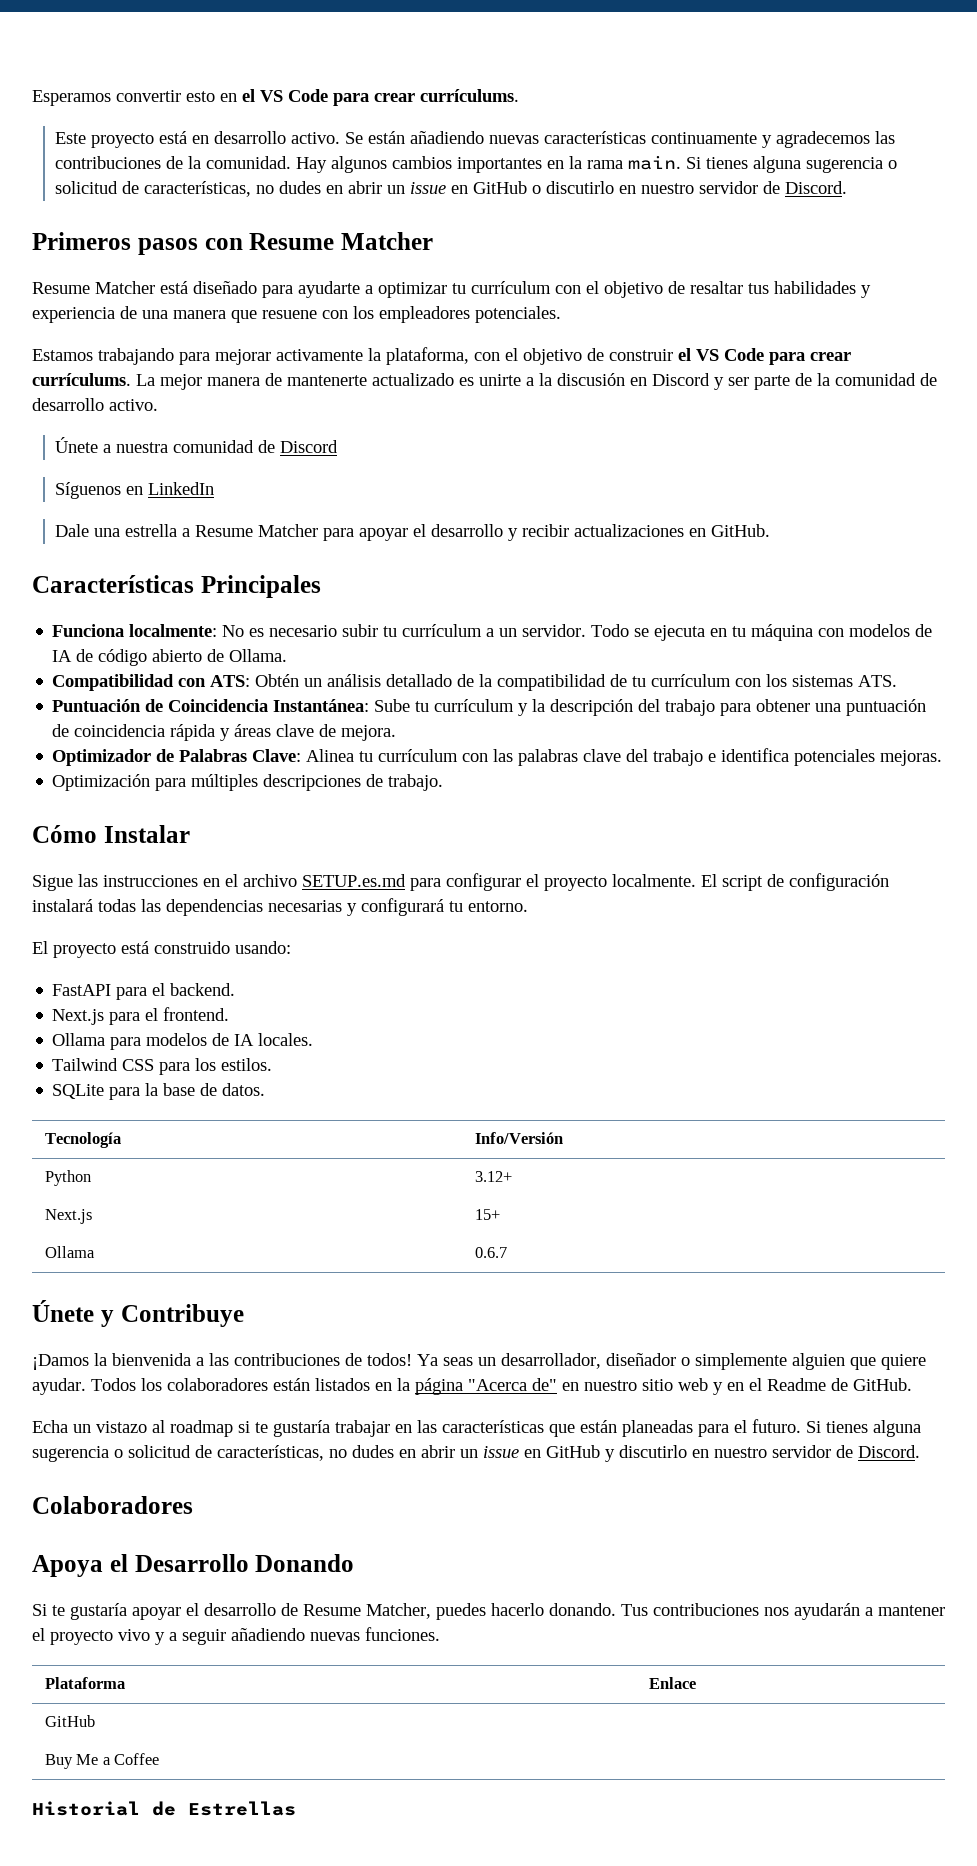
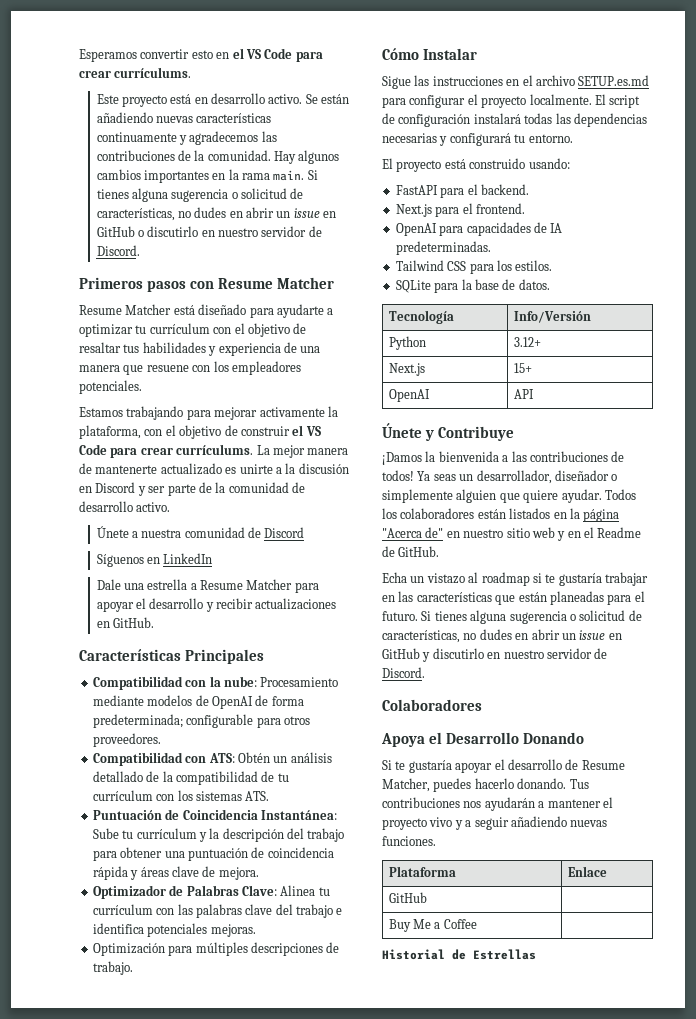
[52,624,933,641] [52,649,288,666] Funciona localmente: No es necesario subir tu currículum a un servidor. Todo se ejecuta en tu máquina con modelos de IA de código abierto de Ollama. -> [92,676,339,690] [92,695,304,709] [92,714,310,728] [92,733,161,747] Compatibilidad con la nube: Procesamiento mediante modelos de OpenAI de forma predeterminada; configurable para otros proveedores.
[52,1033,314,1050] Ollama para modelos de IA locales. -> [395,222,563,236] [395,241,491,255] OpenAI para capacidades de IA predeterminadas.
[44,1246,95,1258] [474,1247,507,1258] Ollama | 0.6.7 -> [388,389,430,402] [513,389,534,399] OpenAI | API

